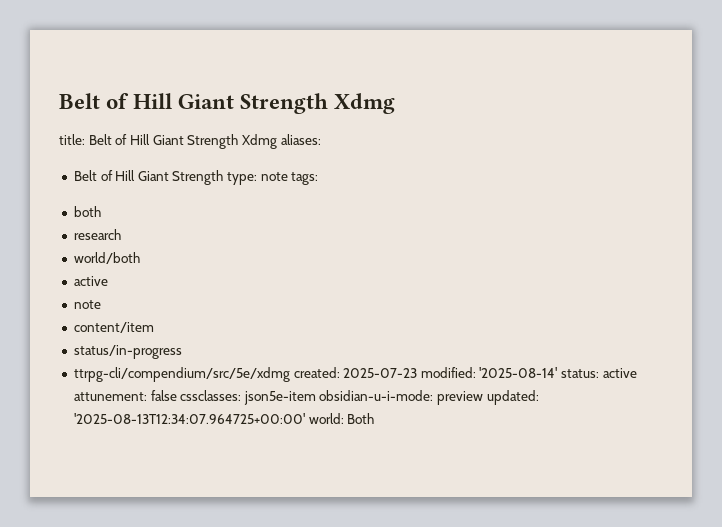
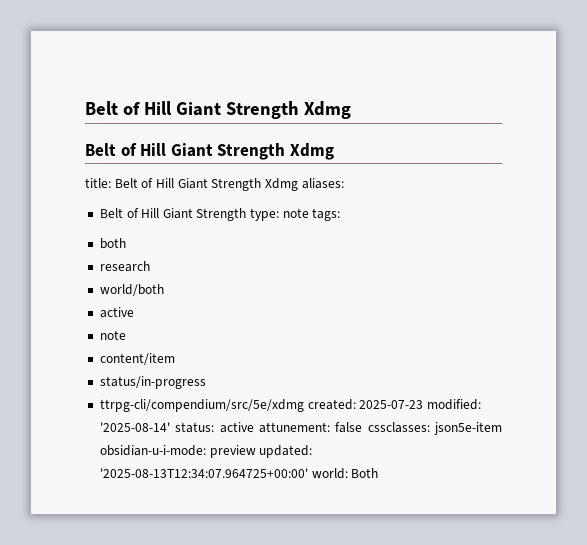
[59,93,396,114] Belt of Hill Giant Strength Xdmg -> [85,101,351,119] [85,143,334,160] Belt of Hill Giant Strength Xdmg // Belt of Hill Giant Strength Xdmg

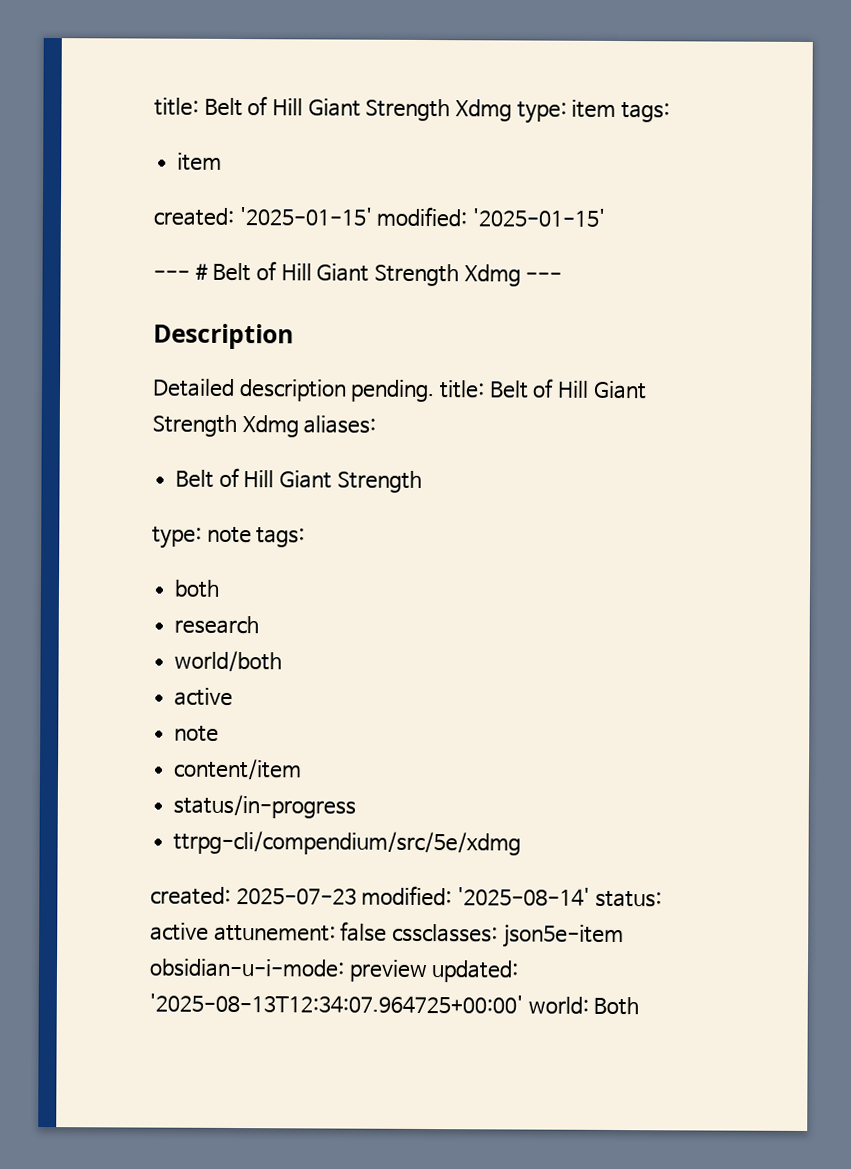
[85,101,351,119] [85,143,334,160] Belt of Hill Giant Strength Xdmg // Belt of Hill Giant Strength Xdmg // -> [154,96,670,124] [177,152,223,171] [153,206,605,228] [153,261,563,287] [153,323,294,350] [152,378,436,403] title: Belt of Hill Giant Strength Xdmg type: item tags: // item // created: '2025-01-15' modified: '2025-01-15' // --- # Belt of Hill Giant Strength Xdmg --- // Description // Detailed description pending.
(247, 214) none -> (422, 481) //
(304, 405) none -> (522, 843) //

